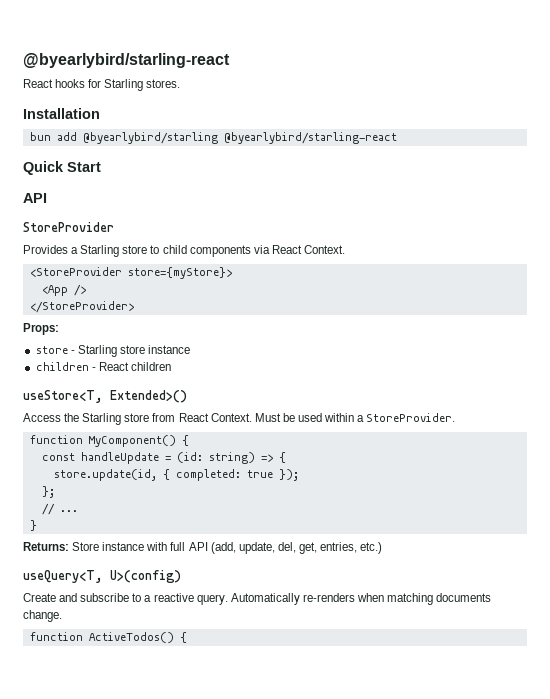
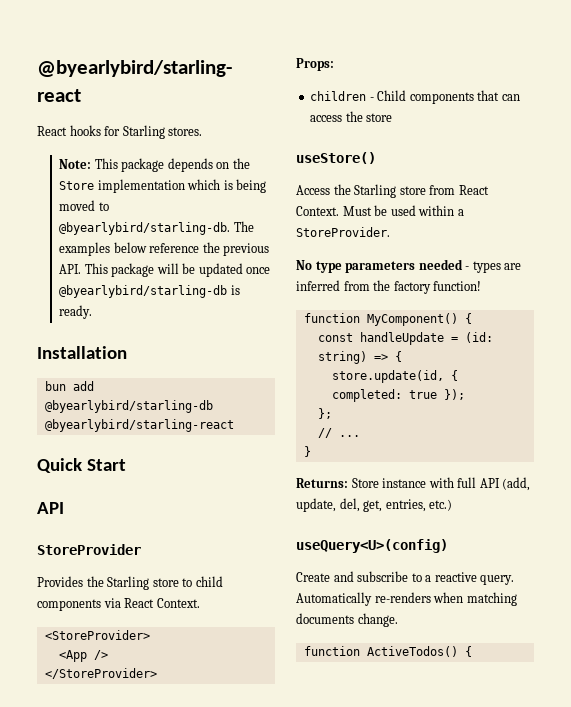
(181, 83) none -> [59,158,250,172] [59,179,267,193] [59,200,109,211] [59,221,254,235] [59,242,270,256] [59,263,271,277] [59,285,240,298] [59,305,93,319] // Note: This package depends on the Store implementation which is being moved to @byearlybird/starling-db. The examples below reference the previous API. This package will be updated once @byearlybird/starling-db is ready.
[82,132,218,144] @byearlybird/starling -> [44,400,213,413] @byearlybird/starling-db
[71,247,79,254] a -> [86,576,104,587] the
[29,267,232,279] <StoreProvider store={myStore}> -> [44,630,150,640] <StoreProvider>
[35,345,191,357] [35,362,171,371] [23,390,187,403] store - Starling store instance // children - React children // useStore<T, Extended>() -> [310,90,520,104] [310,111,393,122] [296,152,376,164] children - Child components that can access the store // useStore()
(456, 417) none -> [296,259,522,273] [296,280,482,294] // No type parameters needed - types are inferred from the factory function!
[23,570,181,583] useQuery<T, U>(config) -> [296,539,448,553] useQuery<U>(config)

